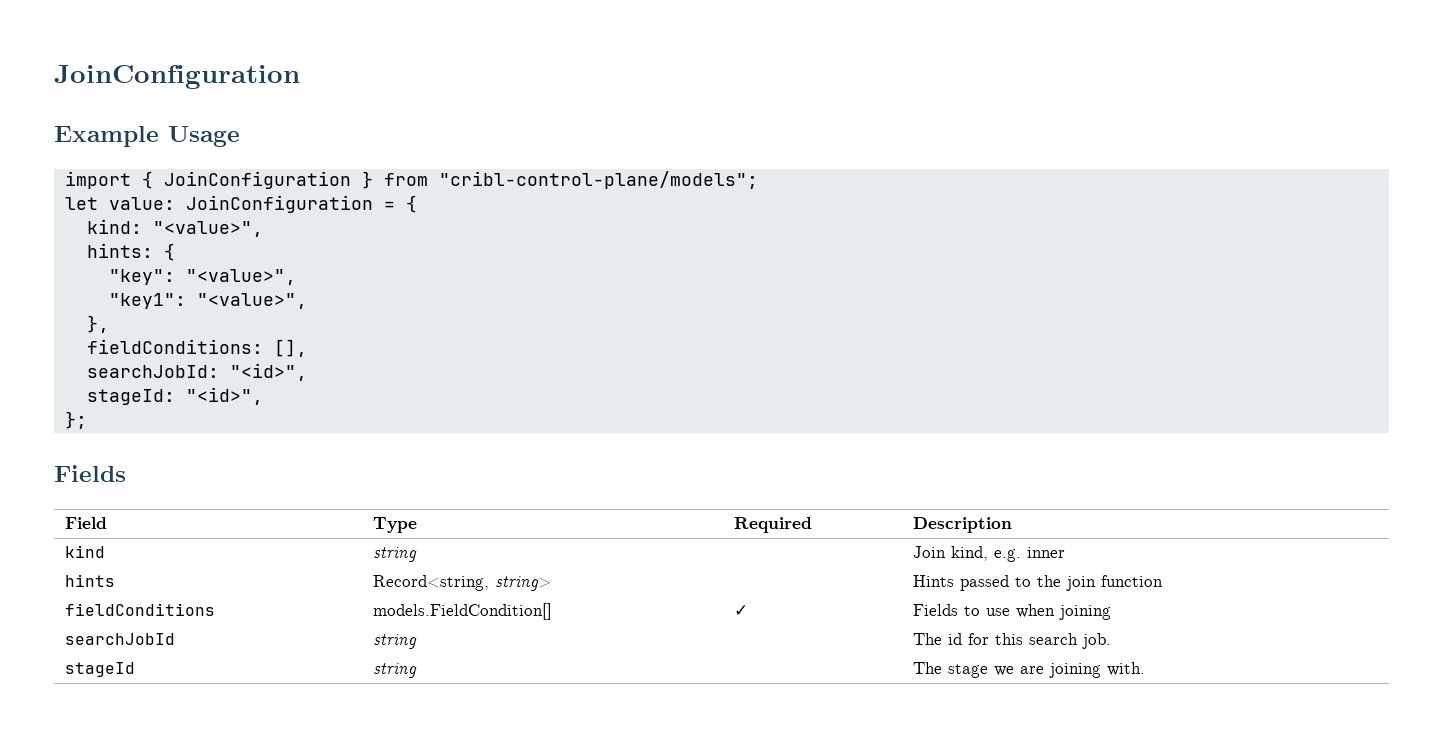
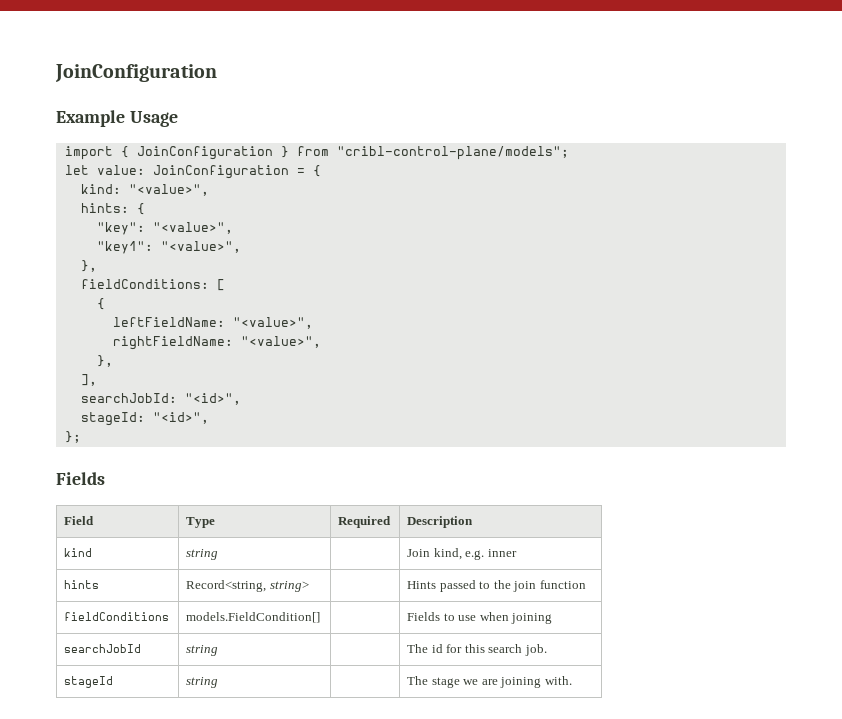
[274,339,308,357] [], -> [216,279,225,291] [96,298,105,310] [112,317,313,329] [112,336,321,350] [96,355,113,367] [80,374,97,386] [ // { // leftFieldName: "<value>", // rightFieldName: "<value>", // }, // ],
[733,605,748,616] ✓ -> (321, 617) none

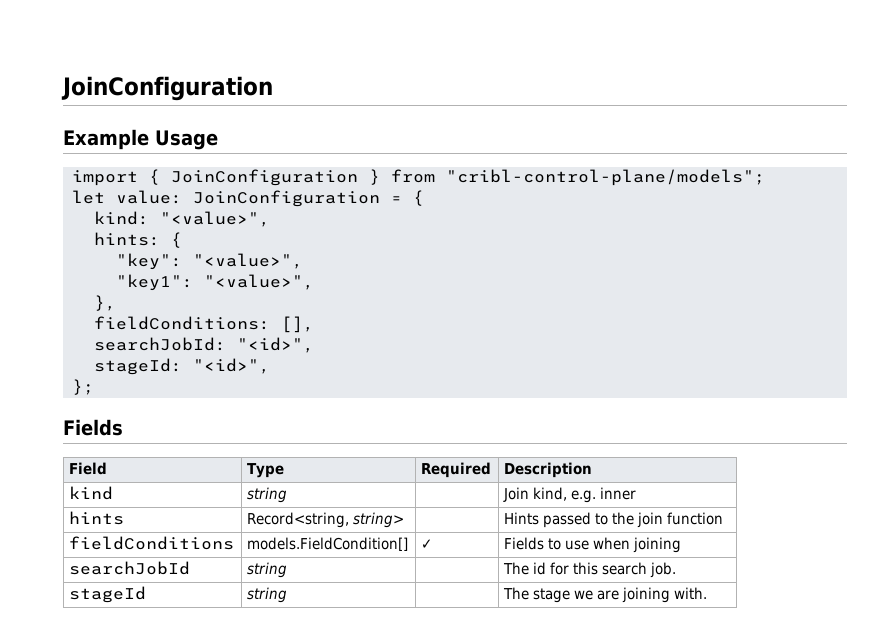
[216,279,225,291] [96,298,105,310] [112,317,313,329] [112,336,321,350] [96,355,113,367] [80,374,97,386] [ // { // leftFieldName: "<value>", // rightFieldName: "<value>", // }, // ], -> [281,316,314,333] [],
(321, 617) none -> [421,539,433,549] ✓

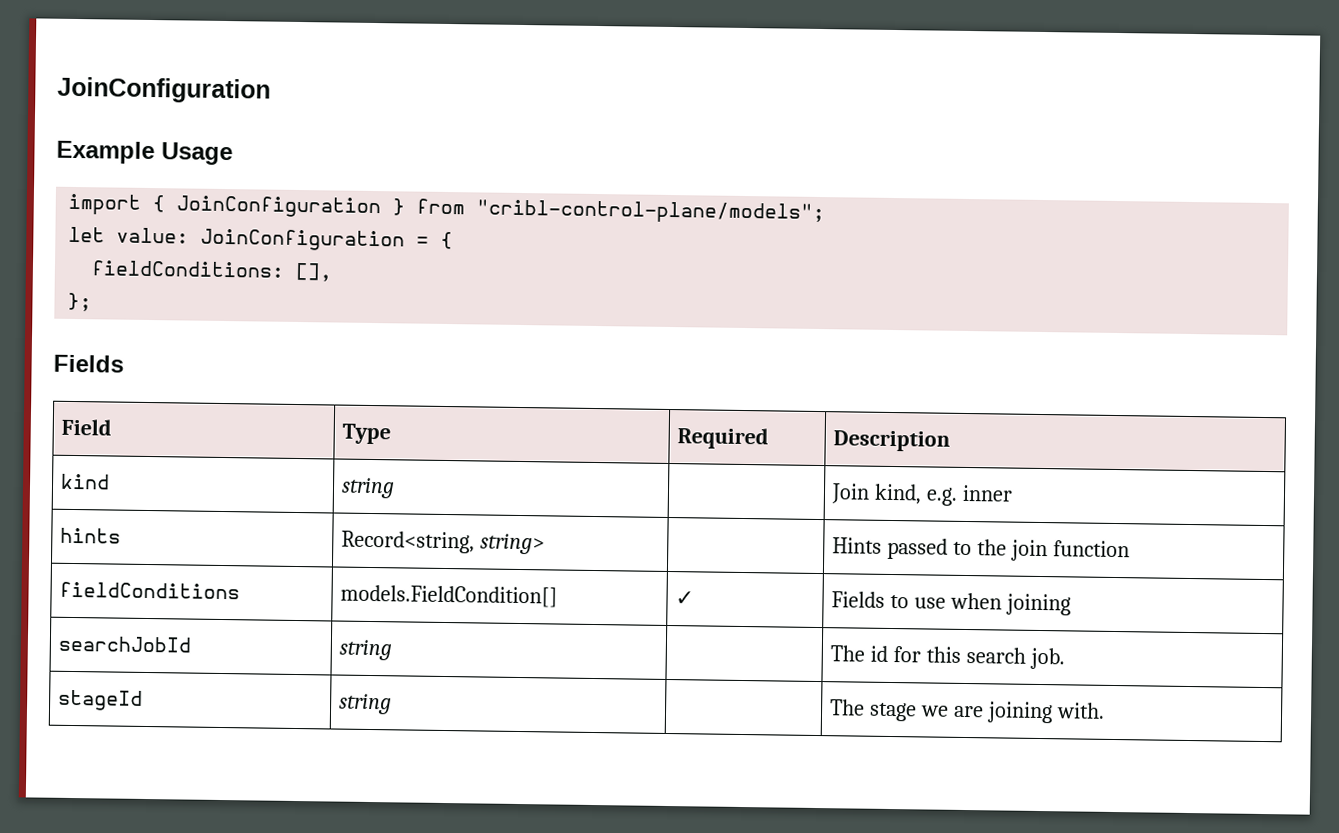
[94,211,270,227] [94,232,182,248] [116,253,303,270] [116,274,314,291] [94,295,116,311] [94,316,314,333] [94,337,314,353] [94,358,270,375] kind: "<value>", // hints: { // "key": "<value>", // "key1": "<value>", // }, // fieldConditions: [], // searchJobId: "<id>", // stageId: "<id>", -> [91,260,334,282] fieldConditions: [],

